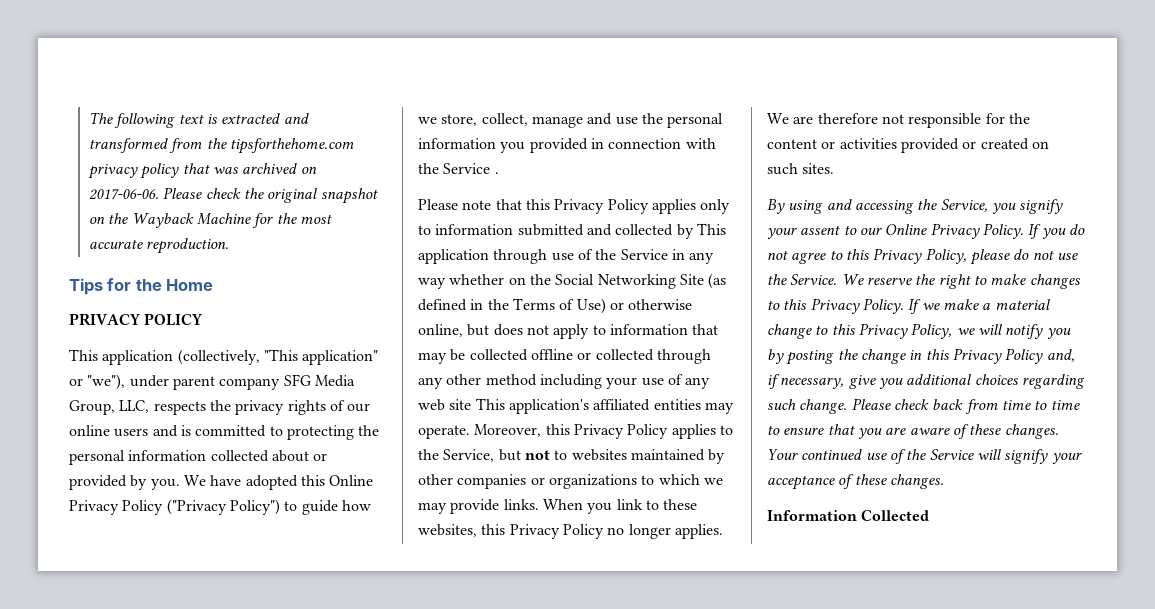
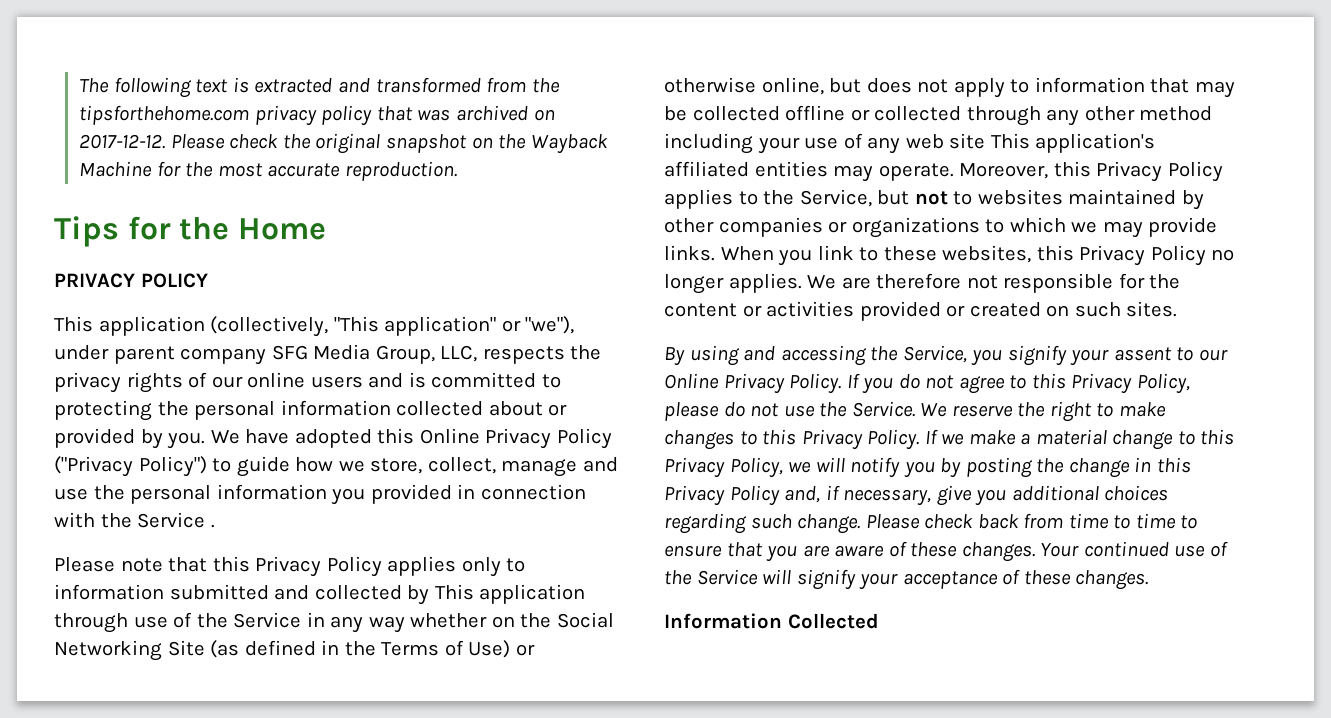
[89,189,160,200] 2017-06-06. -> [79,134,166,149] 2017-12-12.

